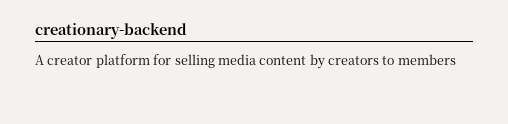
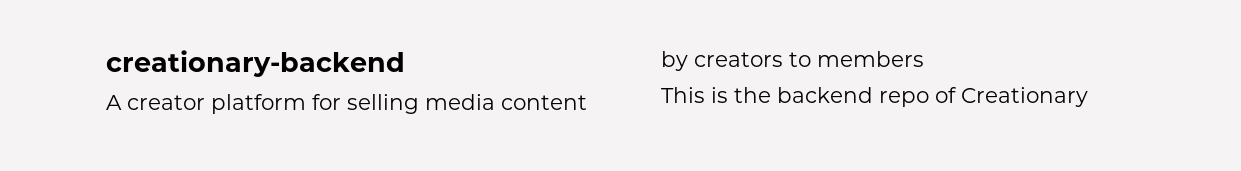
(456, 59) none -> [661,87,1088,107] // This is the backend repo of Creationary

